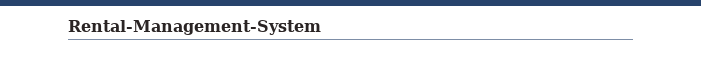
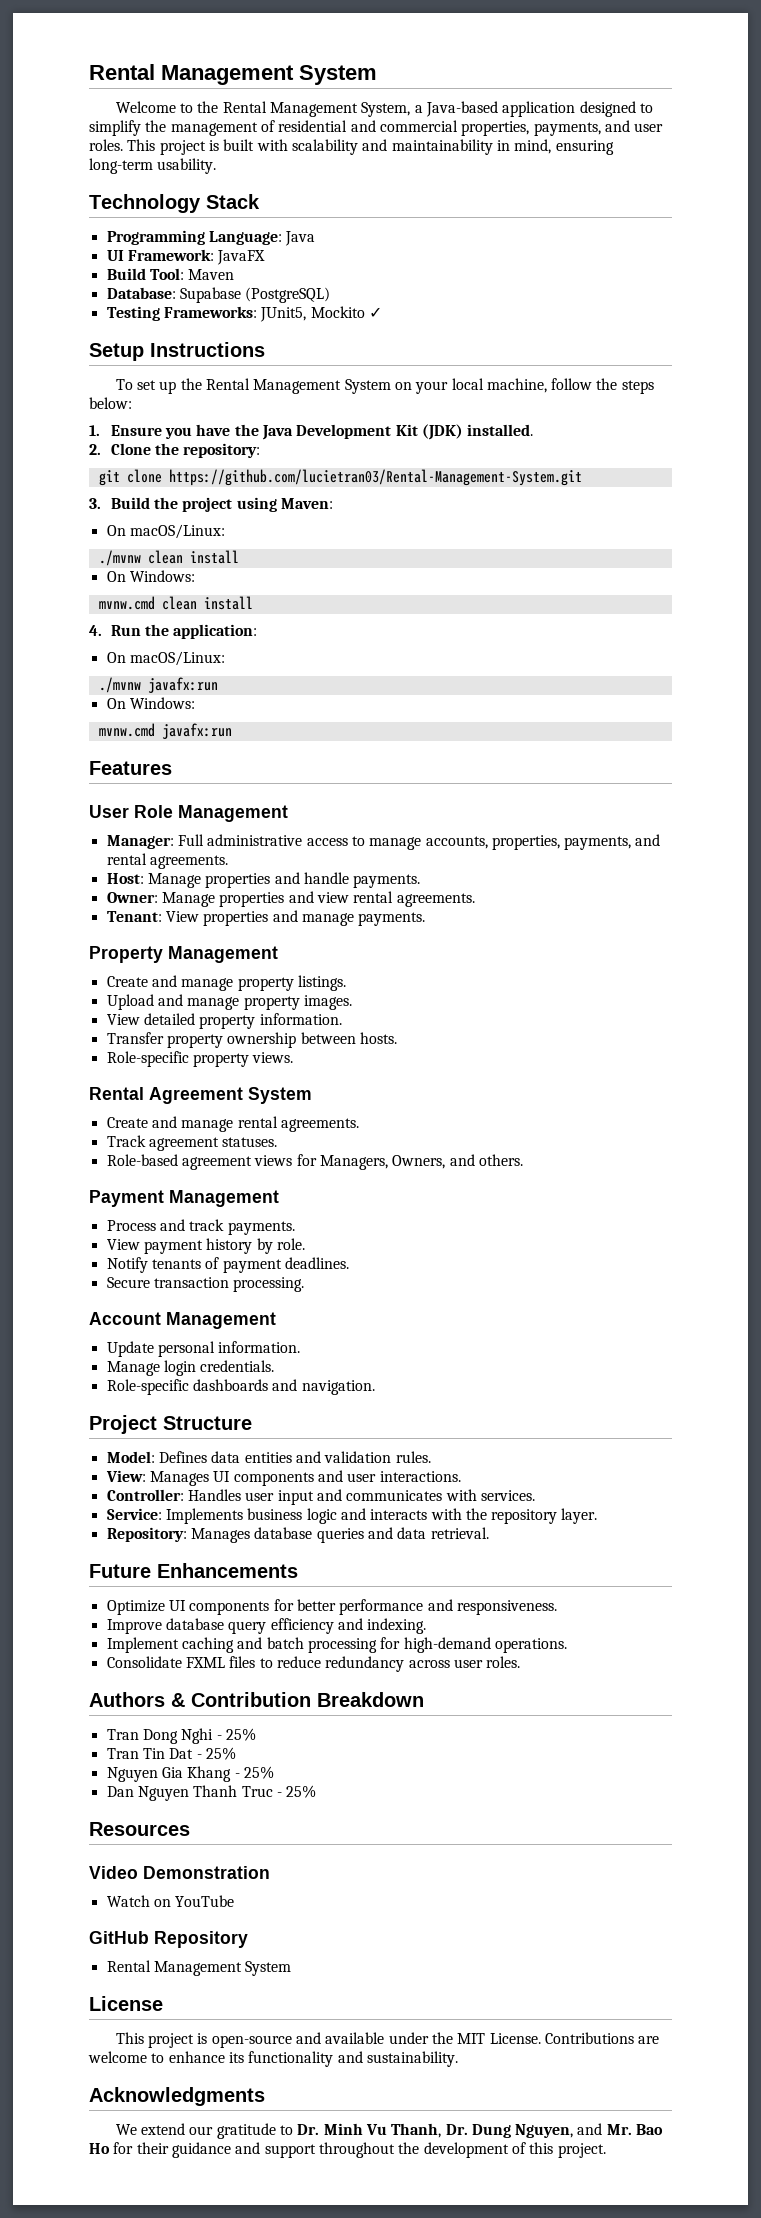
[68,20,321,35] Rental-Management-System -> [89,64,377,85] [115,101,653,117] [89,120,664,136] [89,139,614,155] [89,158,217,174] [89,194,260,213] [106,230,316,246] [106,249,266,265] [106,268,235,280] [106,287,331,303] [106,306,382,322] [89,342,265,361] [115,378,654,394] [89,397,132,409] [89,424,534,440] [89,443,261,458] [98,469,582,486] [89,497,333,512] [106,524,225,539] [98,550,239,566] [106,570,195,582] [98,596,253,610] [89,624,258,639] [106,651,225,666] [98,677,218,693] [106,697,195,709] [98,723,232,739] [89,761,172,775] [89,805,288,822] [106,834,661,850] [106,853,228,869] [106,872,421,888] [106,891,475,907] [106,910,426,926] [89,946,278,963] [106,975,346,991] [106,994,352,1010] [106,1013,342,1029] [106,1032,397,1048] [106,1051,294,1067] [89,1087,312,1104] [106,1116,359,1132] [106,1135,278,1151] [106,1154,523,1170] [89,1190,279,1207] [106,1219,295,1235] [106,1238,305,1254] [106,1257,349,1273] [106,1277,305,1292] [89,1312,276,1329] [106,1341,301,1357] [106,1360,275,1376] [106,1379,375,1395] [89,1415,252,1434] [106,1451,431,1463] [105,1470,461,1486] [106,1489,535,1505] [106,1508,598,1524] [106,1527,489,1543] [89,1563,298,1578] [106,1599,557,1615] [106,1618,427,1634] [106,1637,567,1653] [106,1656,521,1672] [89,1692,424,1707] [106,1728,256,1744] [106,1747,236,1760] [106,1766,274,1782] [106,1785,317,1801] [89,1822,190,1836] [89,1866,270,1879] [106,1895,235,1907] [89,1931,248,1948] [106,1960,292,1976] [89,1996,163,2011] [115,2032,660,2048] [88,2051,458,2067] [89,2087,265,2106] [115,2123,664,2139] [89,2142,606,2158] Rental Management System // Welcome to the Rental Management System, a Java-based application designed to simplify the management of residential and commercial properties, payments, and user roles. This project is built with scalability and maintainability in mind, ensuring long-term usability. // Technology Stack // Programming Language: Java // UI Framework: JavaFX // Build Tool: Maven // Database: Supabase (PostgreSQL) // Testing Frameworks: JUnit5, Mockito ✓ // Setup Instructions // To set up the Rental Management System on your local machine, follow the steps below: // 1. Ensure you have the Java Development Kit (JDK) installed. // 2. Clone the repository: // git clone https://github.com/lucietran03/Rental-Management-System.git // 3. Build the project using Maven: // On macOS/Linux: // ./mvnw clean install // On Windows: // mvnw.cmd clean install // 4. Run the application: // On macOS/Linux: // ./mvnw javafx:run // On Windows: // mvnw.cmd javafx:run // Features // User Role Management // Manager: Full administrative access to manage accounts, properties, payments, and rental agreements. // Host: Manage properties and handle payments. // Owner: Manage properties and view rental agreements. // Tenant: View properties and manage payments. // Property Management // Create and manage property listings. // Upload and manage property images. // View detailed property information. // Transfer property ownership between hosts. // Role-specific property views. // Rental Agreement System // Create and manage rental agreements. // Track agreement statuses. // Role-based agreement views for Managers, Owners, and others. // Payment Management // Process and track payments. // View payment history by role. // Notify tenants of payment deadlines. // Secure transaction processing. // Account Management // Update personal information. // Manage login credentials. // Role-specific dashboards and navigation. // Project Structure // Model: Defines data entities and validation rules. // View: Manages UI components and user interactions. // Controller: Handles user input and communicates with services. // Service: Implements business logic and interacts with the repository layer. // Repository: Manages database queries and data retrieval. // Future Enhancements // Optimize UI components for better performance and responsiveness. // Improve database query efficiency and indexing. // Implement caching and batch processing for high-demand operations. // Consolidate FXML files to reduce redundancy across user roles. // Authors & Contribution Breakdown // Tran Dong Nghi - 25% // Tran Tin Dat - 25% // Nguyen Gia Khang - 25% // Dan Nguyen Thanh Truc - 25% // Resources // Video Demonstration // Watch on YouTube // GitHub Repository // Rental Management System // License // This project is open-source and available under the MIT License. Contributions are welcome to enhance its functionality and sustainability. // Acknowledgments // We extend our gratitude to Dr. Minh Vu Thanh, Dr. Dung Nguyen, and Mr. Bao Ho for their guidance and support throughout the development of this project.

